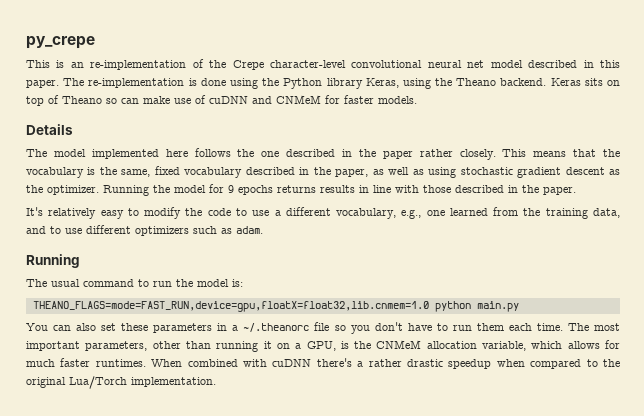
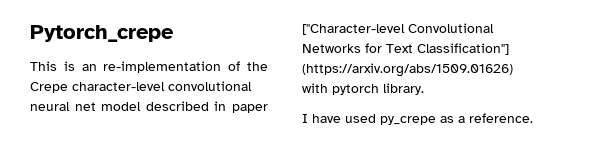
[26,36,95,49] py_crepe -> [30,25,174,42] Pytorch_crepe
[600,60,620,68] [26,78,620,89] [26,95,417,106] [26,124,73,135] [26,148,620,160] [26,166,621,178] [26,184,576,196] [26,207,620,219] [26,225,263,236] [26,254,80,268] [26,279,243,287] [32,301,519,312] [26,322,620,334] [26,340,620,352] [26,358,620,369] [26,376,216,389] this paper. The re-implementation is done using the Python library Keras, using the Theano backend. Keras sits on top of Theano so can make use of cuDNN and CNMeM for faster models. // Details // The model implemented here follows the one described in the paper rather closely. This means that the vocabulary is the same, fixed vocabulary described in the paper, as well as using stochastic gradient descent as the optimizer. Running the model for 9 epochs returns results in line with those described in the paper. // It's relatively easy to modify the code to use a different vocabulary, e.g., one learned from the training data, and to use different optimizers such as adam. // Running // The usual command to run the model is: // THEANO_FLAGS=mode=FAST_RUN,device=gpu,floatX=float32,lib.cnmem=1.0 python main.py // You can also set these parameters in a ~/.theanorc file so you don't have to run them each time. The most important parameters, other than running it on a GPU, is the CNMeM allocation variable, which allows for much faster runtimes. When combined with cuDNN there's a rather drastic speedup when compared to the original Lua/Torch implementation. -> [231,104,268,113] [302,23,494,35] [302,43,509,55] [302,63,513,77] [302,83,424,95] [302,113,533,125] paper ["Character-level Convolutional Networks for Text Classification"] (https://arxiv.org/abs/1509.01626) with pytorch library. // I have used py_crepe as a reference.

